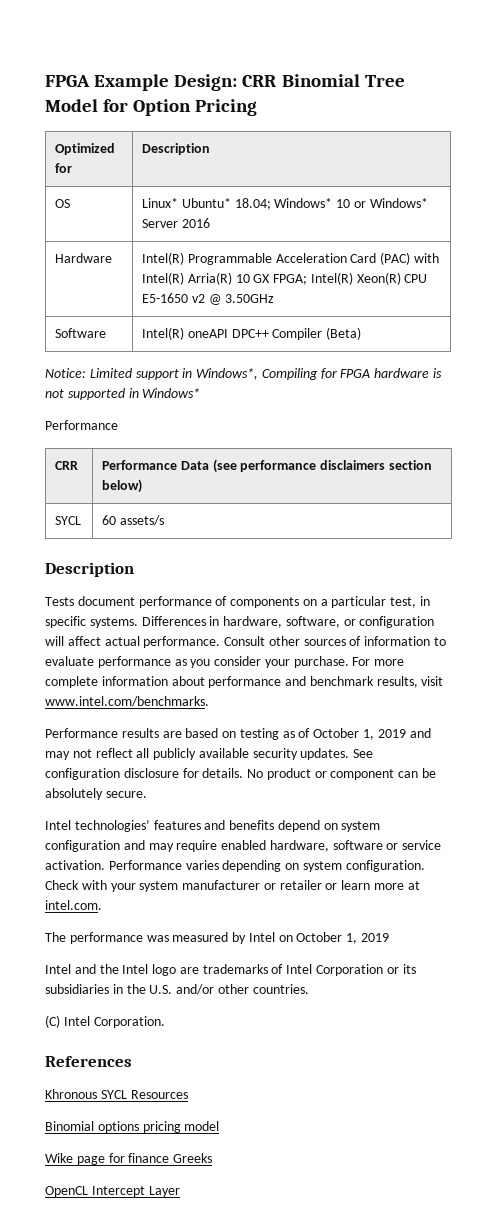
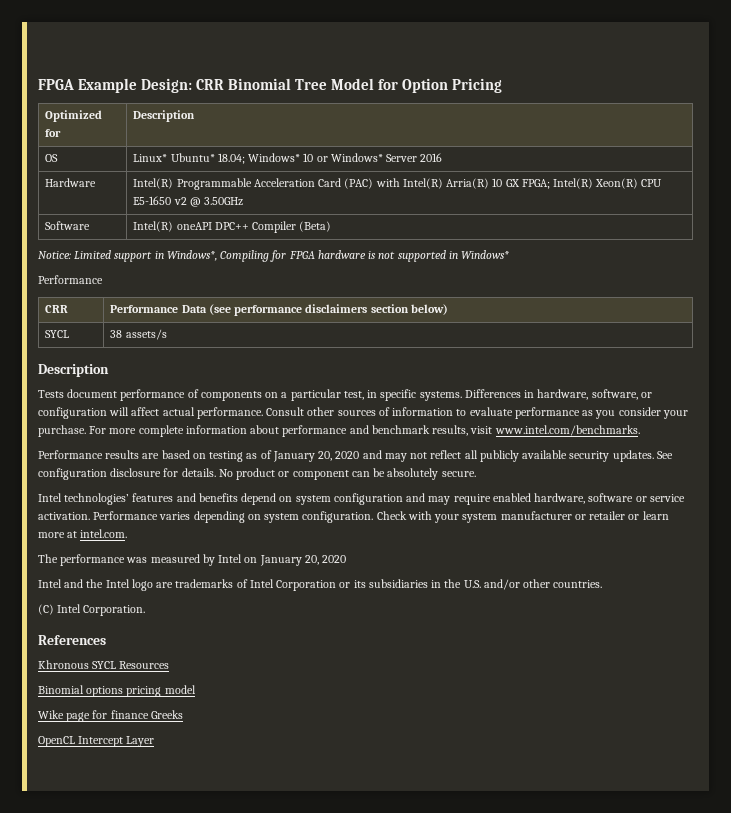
[102,515,117,525] 60 -> [110,330,123,338] 38
[313,728,406,740] October 1, 2019 -> [272,451,360,462] January 20, 2020
[296,932,390,944] October 1, 2019 -> [259,555,347,566] January 20, 2020

